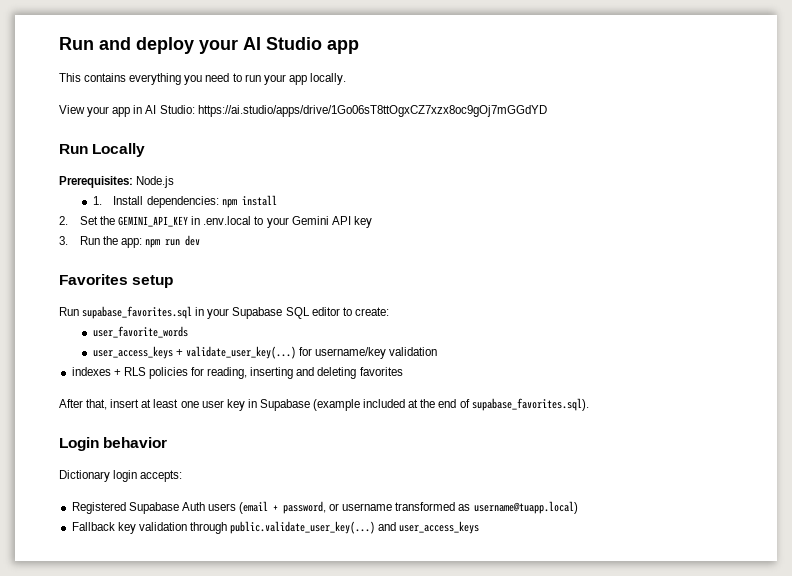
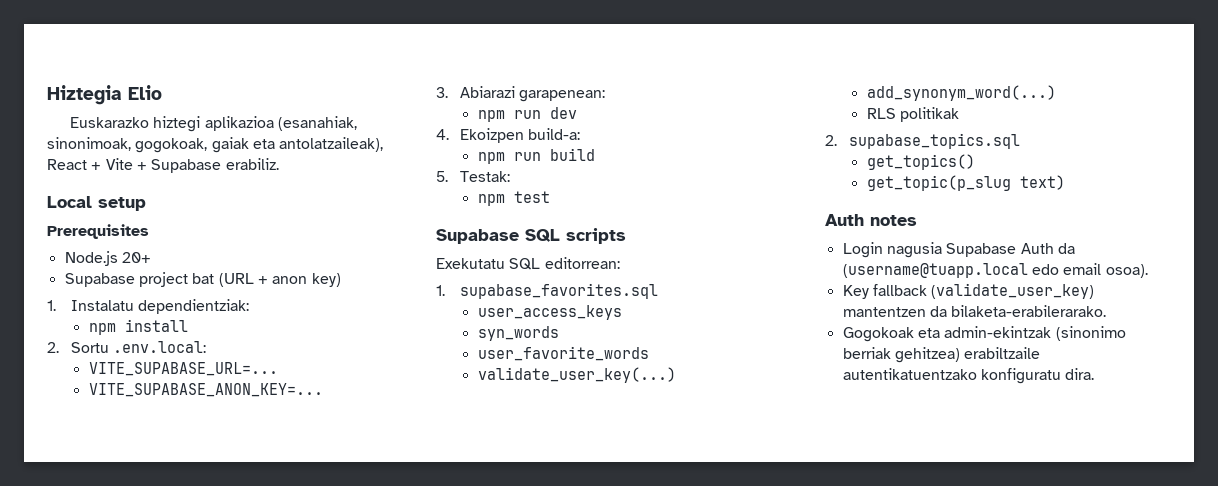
[59,37,359,54] [59,73,346,85] [59,105,547,117] [59,143,146,157] [59,176,175,188] [92,196,219,208] Run and deploy your AI Studio app // This contains everything you need to run your app locally. // View your app in AI Studio: https://ai.studio/apps/drive/1Go06sT8ttOgxCZ7xzx8oc9gOj7mGGdYD // Run Locally // Prerequisites: Node.js // 1. Install dependencies: -> [47,85,162,105] [70,116,357,132] [47,137,384,153] [47,158,279,173] [47,196,146,211] [47,224,149,239] [64,251,151,266] [64,272,341,287] [47,299,250,314] Hiztegia Elio // Euskarazko hiztegi aplikazioa (esanahiak, sinonimoak, gogokoak, gaiak eta antolatzaileak), React + Vite + Supabase erabiliz. // Local setup // Prerequisites // Node.js 20+ // Supabase project bat (URL + anon key) // 1. Instalatu dependientziak: //
[79,216,372,228] [59,235,201,248] [59,274,174,288] [59,306,389,319] Set the GEMINI_API_KEY in .env.local to your Gemini API key // 3. Run the app: npm run dev // Favorites setup // Run supabase_favorites.sql in your Supabase SQL editor to create: -> [71,341,207,353] [88,362,278,376] [88,383,323,397] [436,86,606,102] [477,107,577,122] [436,128,581,143] [477,148,595,164] [436,171,511,182] [477,191,550,206] [436,228,626,244] [436,257,620,270] [436,283,659,299] [477,305,622,320] [477,326,559,341] Sortu .env.local: // VITE_SUPABASE_URL=... // VITE_SUPABASE_ANON_KEY=... // 3. Abiarazi garapenean: // npm run dev // 4. Ekoizpen build-a: // npm run build // 5. Testak: // npm test // Supabase SQL scripts // Exekutatu SQL editorrean: // 1. supabase_favorites.sql // user_access_keys // syn_words
[92,346,183,359] user_access_keys + -> (649, 353) none
[298,347,438,359] [71,367,403,379] [59,398,589,411] [59,437,168,451] [59,470,183,482] [71,501,578,514] [71,521,480,534] for username/key validation // indexes + RLS policies for reading, inserting and deleting favorites // After that, insert at least one user key in Supabase (example included at the end of supabase_favorites.sql). // Login behavior // Dictionary login accepts: // Registered Supabase Auth users (email + password, or username transformed as username@tuapp.local) // Fallback key validation through public.validate_user_key(...) and user_access_keys -> [866,85,1056,101] [866,107,960,122] [825,133,1021,149] [866,154,975,170] [866,175,1065,191] [825,214,917,226] [842,242,1075,258] [842,263,1148,278] [842,283,1095,299] [842,305,1107,317] [842,326,1126,342] [842,347,1041,363] [842,368,1095,384] // add_synonym_word(...) // RLS politikak // 2. supabase_topics.sql // get_topics() // get_topic(p_slug text) // Auth notes // Login nagusia Supabase Auth da (username@tuapp.local edo email osoa). // Key fallback (validate_user_key) mantentzen da bilaketa-erabilerarako. // Gogokoak eta admin-ekintzak (sinonimo berriak gehitzea) erabiltzaile autentikatuentzako konfiguratu dira.

